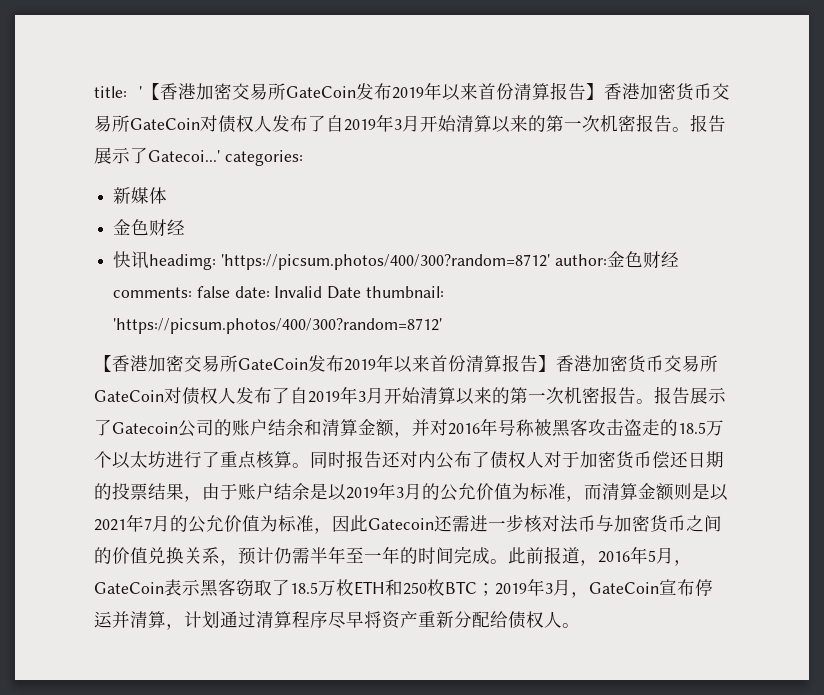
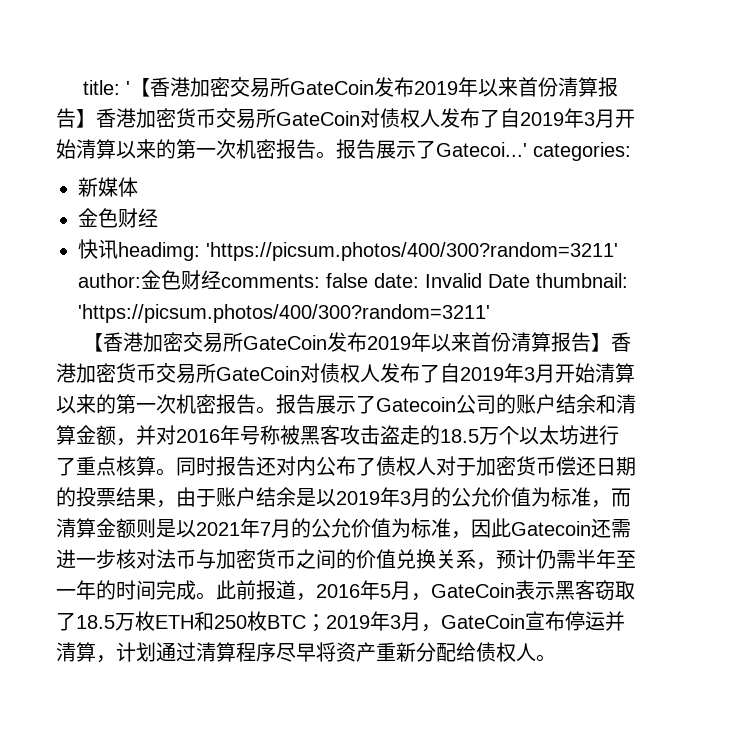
[220,254,550,270] 'https://picsum.photos/400/300?random=8712' -> [206,242,618,261] 'https://picsum.photos/400/300?random=3211'
[113,318,443,334] 'https://picsum.photos/400/300?random=8712' -> [78,304,490,323] 'https://picsum.photos/400/300?random=3211'

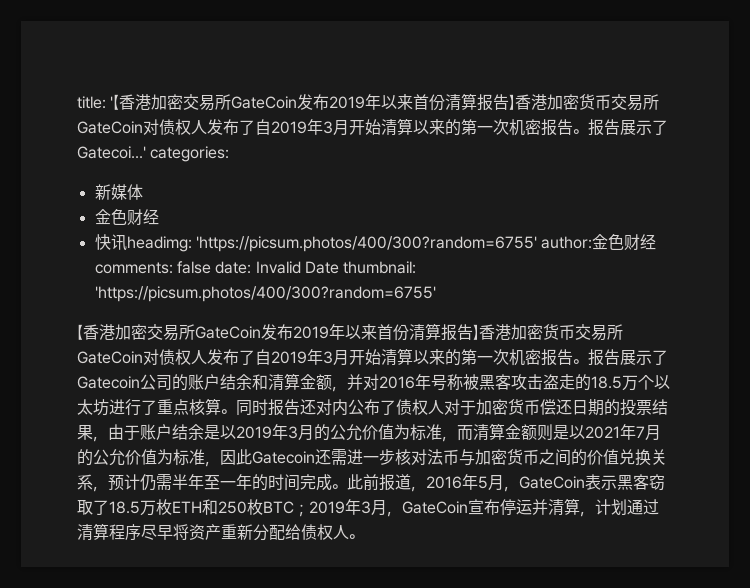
[206,242,618,261] 'https://picsum.photos/400/300?random=3211' -> [195,236,537,252] 'https://picsum.photos/400/300?random=6755'
[78,304,490,323] 'https://picsum.photos/400/300?random=3211' -> [94,286,436,302] 'https://picsum.photos/400/300?random=6755'

